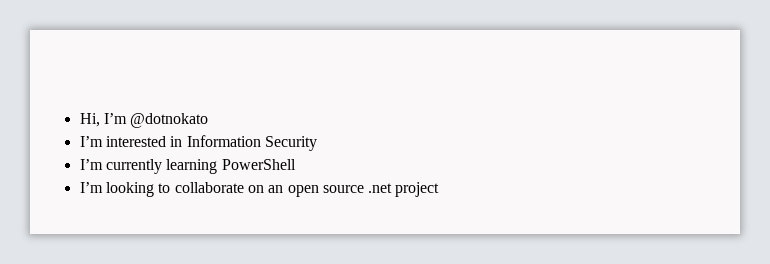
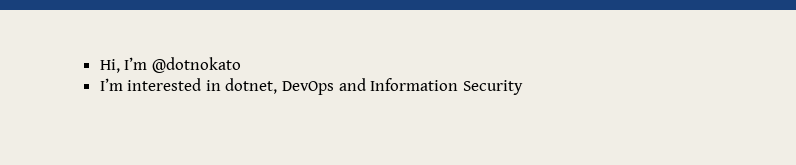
(183, 141) none -> [225,78,366,95] dotnet, DevOps and
[79,159,296,174] [79,182,440,197] // I’m currently learning PowerShell // I’m looking to collaborate on an open source .net project -> (523, 87) none

